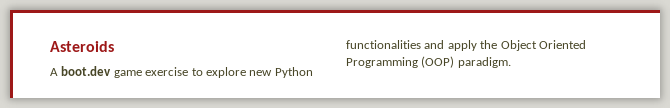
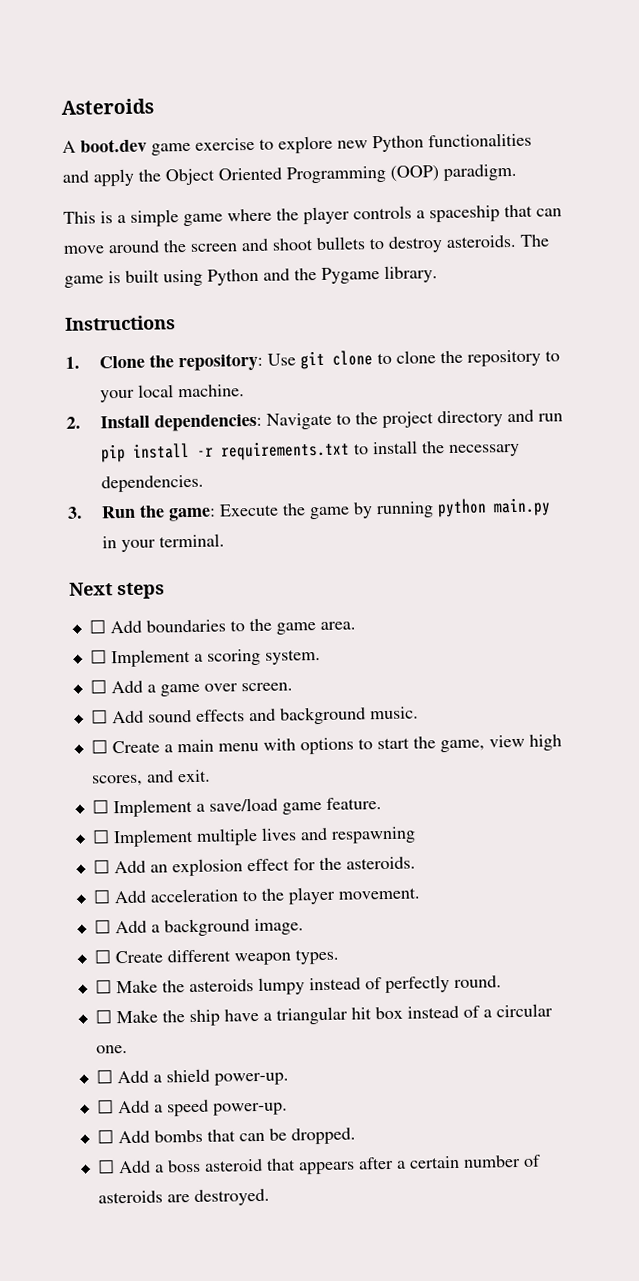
(511, 62) none -> [63,204,562,227] [63,234,549,254] [64,265,438,288] [64,315,176,331] [65,349,560,372] [99,384,245,403] [66,409,563,432] [99,440,520,463] [100,474,204,493] [67,497,551,522] [101,533,225,553] [69,582,165,600] [88,618,356,635] [89,648,321,668] [89,679,293,697] [90,706,419,725] [90,734,562,755] [91,769,211,787] [91,797,382,818] [91,826,416,848] [92,856,416,877] [92,886,420,905] [93,918,304,937] [93,948,339,966] [94,975,502,995] [94,1003,553,1027] [95,1045,128,1054] [95,1068,289,1086] [96,1099,288,1117] [96,1127,356,1145] [96,1154,541,1175] [97,1188,270,1206] // This is a simple game where the player controls a spaceship that can move around the screen and shoot bullets to destroy asteroids. The game is built using Python and the Pygame library. // Instructions // 1. Clone the repository: Use git clone to clone the repository to your local machine. // 2. Install dependencies: Navigate to the project directory and run pip install -r requirements.txt to install the necessary dependencies. // 3. Run the game: Execute the game by running python main.py in your terminal. // Next steps // ☐ Add boundaries to the game area. // ☐ Implement a scoring system. // ☐ Add a game over screen. // ☐ Add sound effects and background music. // ☐ Create a main menu with options to start the game, view high scores, and exit. // ☐ Implement a save/load game feature. // ☐ Implement multiple lives and respawning // ☐ Add an explosion effect for the asteroids. // ☐ Add acceleration to the player movement. // ☐ Add a background image. // ☐ Create different weapon types. // ☐ Make the asteroids lumpy instead of perfectly round. // ☐ Make the ship have a triangular hit box instead of a circular one. // ☐ Add a shield power-up. // ☐ Add a speed power-up. // ☐ Add bombs that can be dropped. // ☐ Add a boss asteroid that appears after a certain number of asteroids are destroyed.

